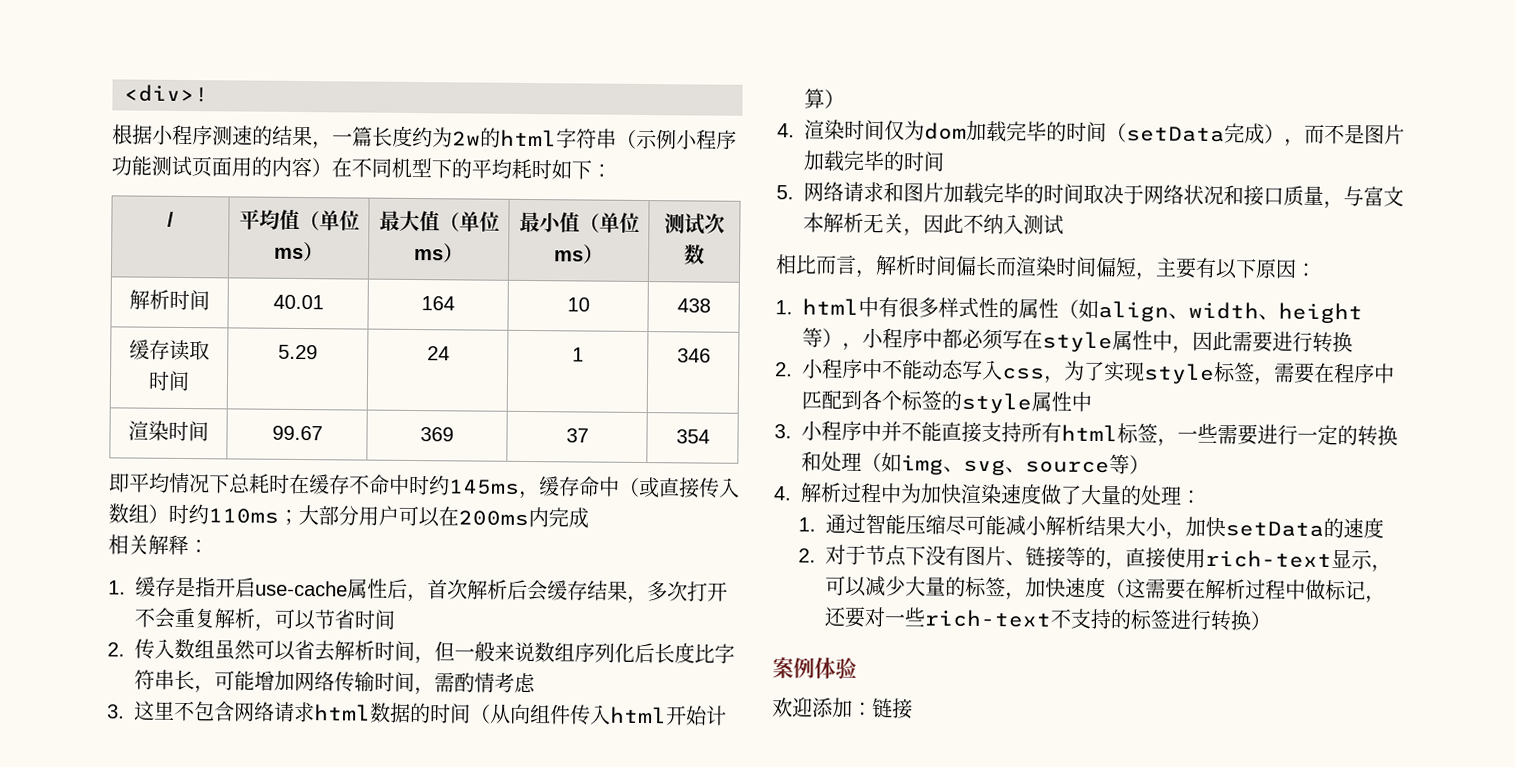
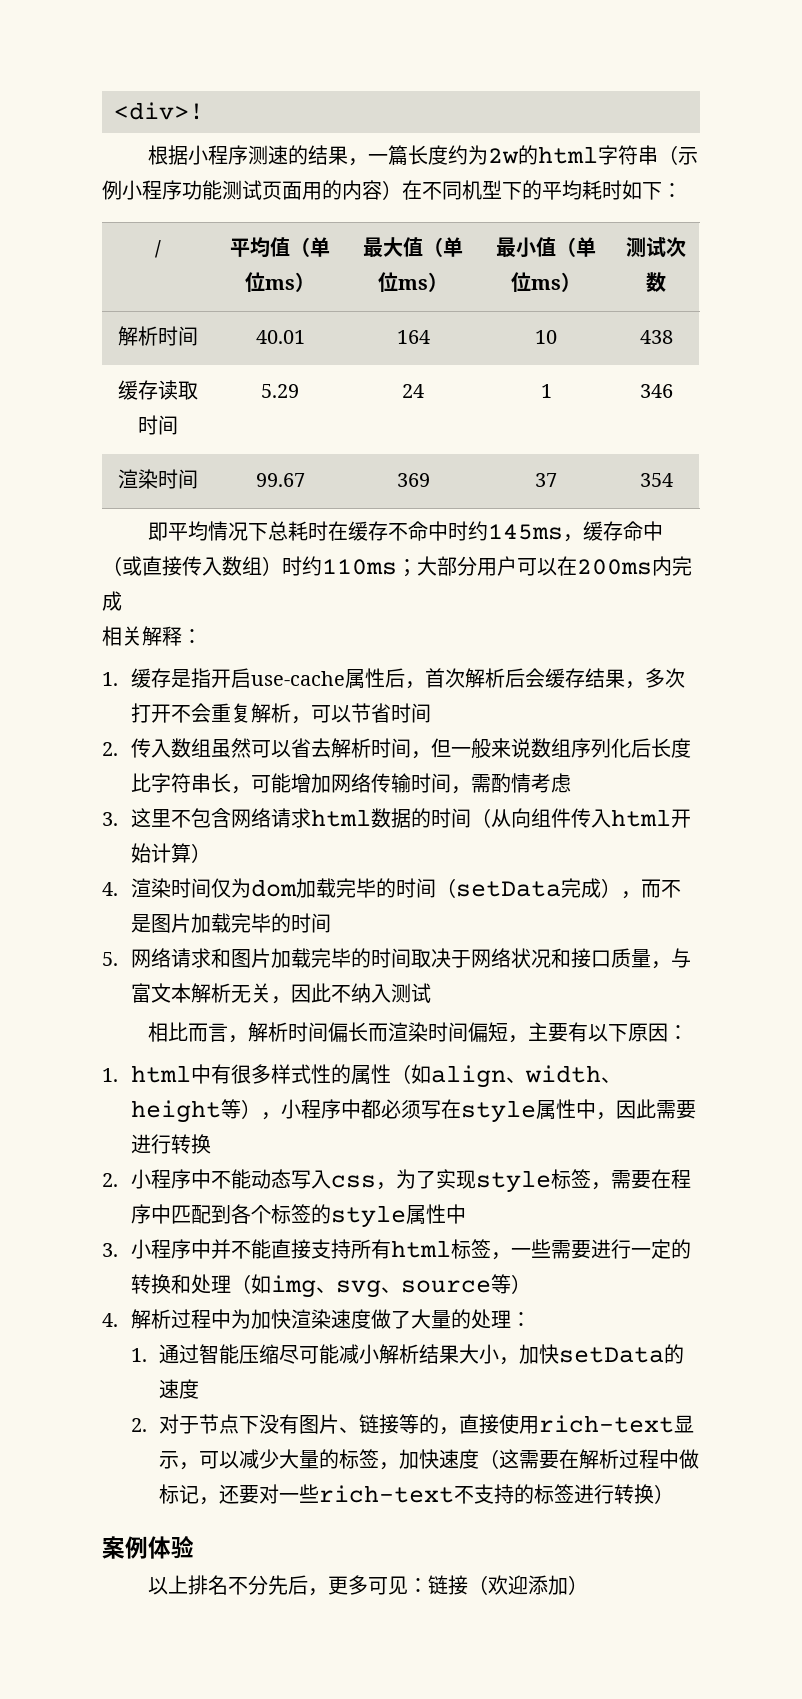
(857, 668) none -> [148,1575,489,1596] 以上排名不分先后，更多可见：链接（
[852,698,913,720] ：链接 -> [568,1575,589,1595] ）

